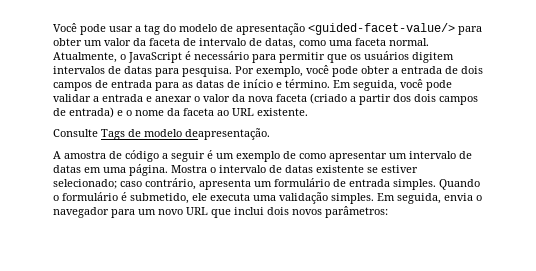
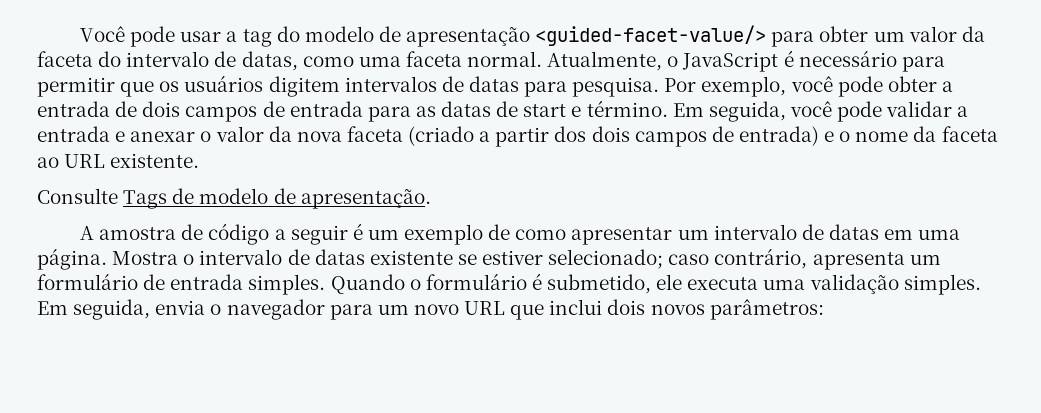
[183,38,196,46] de -> [98,51,122,67] do
[243,79,273,88] início -> [523,104,567,117] start
[185,128,270,140] deapresentação. -> [273,188,431,209] de apresentação.

